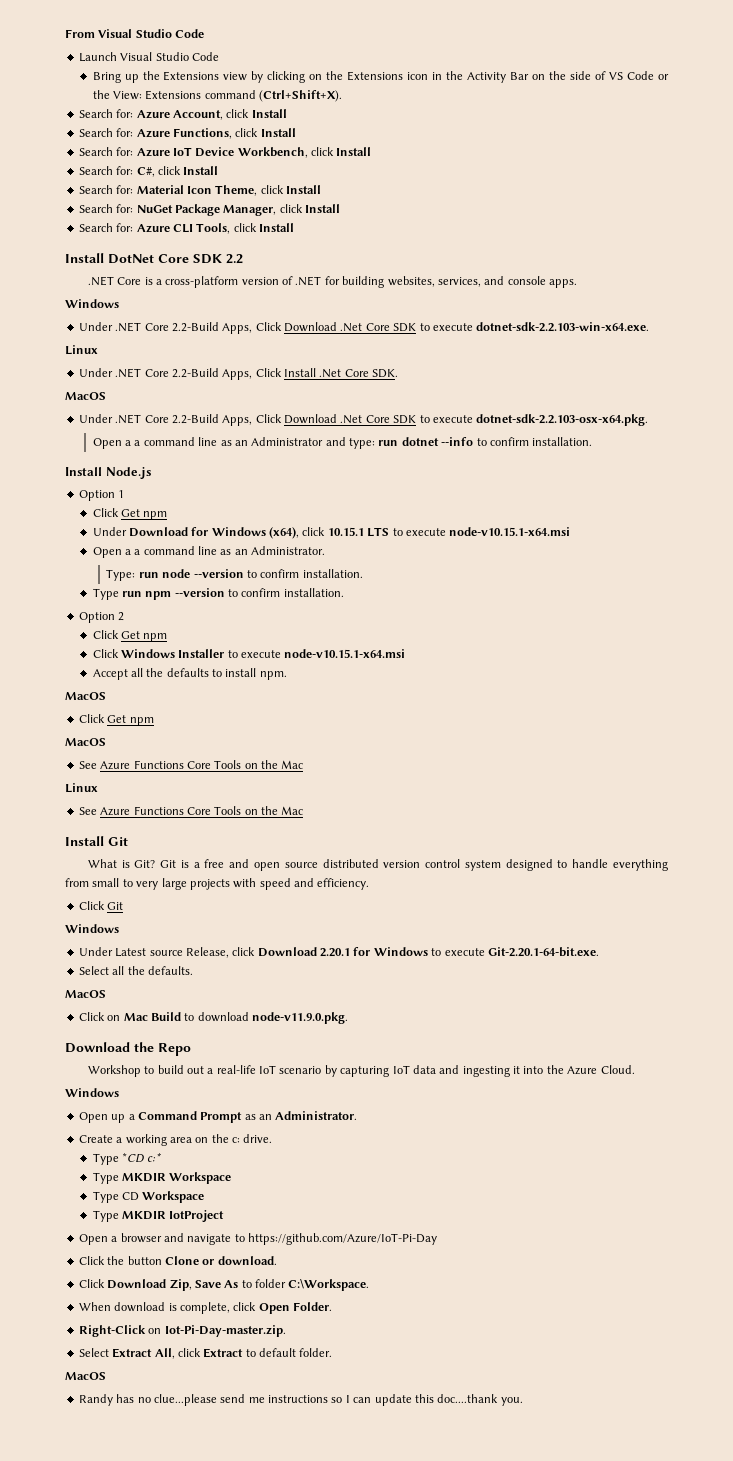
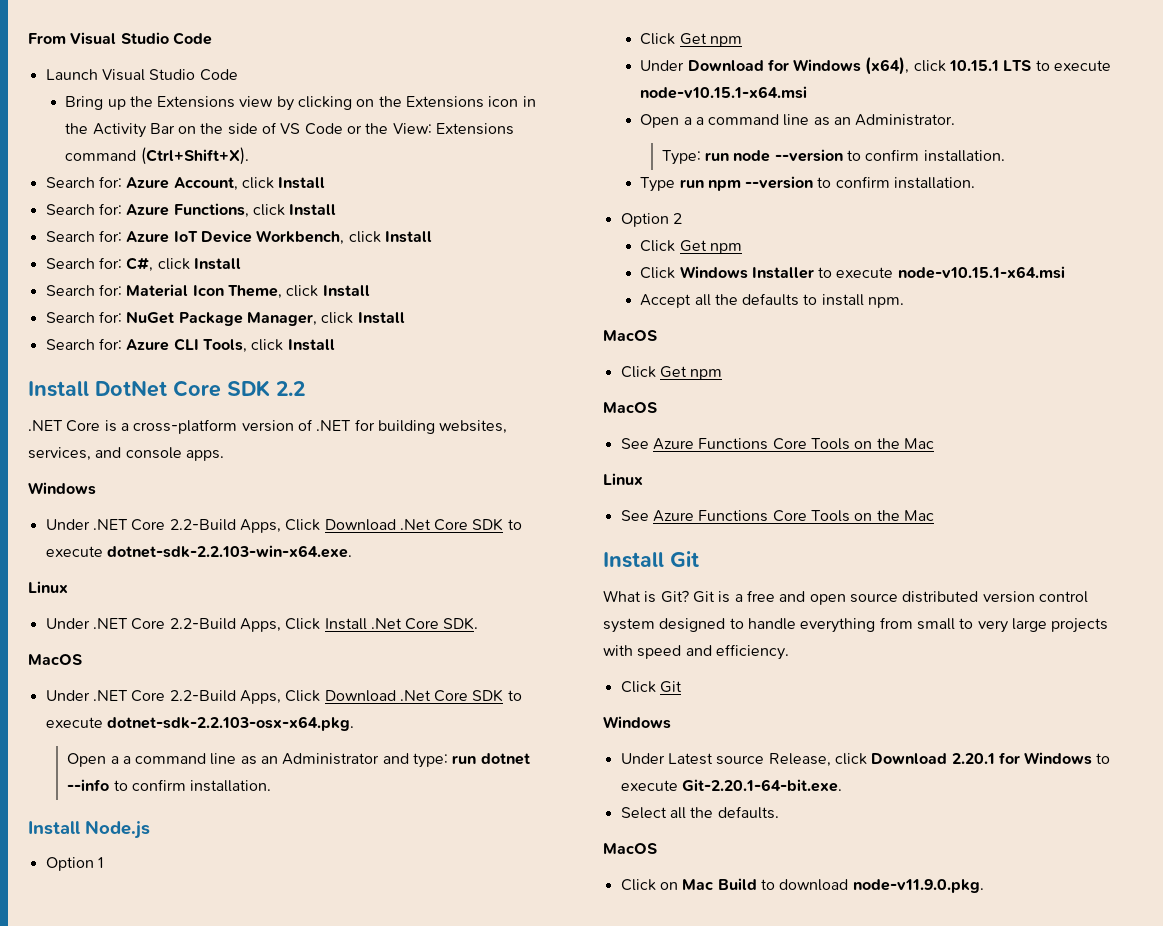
[65,1042,191,1056] [87,1065,635,1077] [65,1088,119,1097] [78,1111,358,1123] [78,1134,273,1146] [92,1153,163,1165] [92,1172,232,1184] [92,1191,205,1203] [92,1210,225,1222] [78,1233,437,1245] [78,1256,277,1265] [78,1279,370,1291] [78,1302,332,1314] [78,1325,286,1337] [78,1348,333,1359] [65,1372,106,1380] [78,1394,523,1406] // Download the Repo // Workshop to build out a real-life IoT scenario by capturing IoT data and ingesting it into the Azure Cloud. // Windows // Open up a Command Prompt as an Administrator. // Create a working area on the c: drive. // Type *CD c:* // Type MKDIR Workspace // Type CD Workspace // Type MKDIR IotProject // Open a browser and navigate to https://github.com/Azure/IoT-Pi-Day // Click the button Clone or download. // Click Download Zip, Save As to folder C:\Workspace. // When download is complete, click Open Folder. // Right-Click on Iot-Pi-Day-master.zip. // Select Extract All, click Extract to default folder. // MacOS // Randy has no clue...please send me instructions so I can update this doc....thank you. -> (984, 886) none

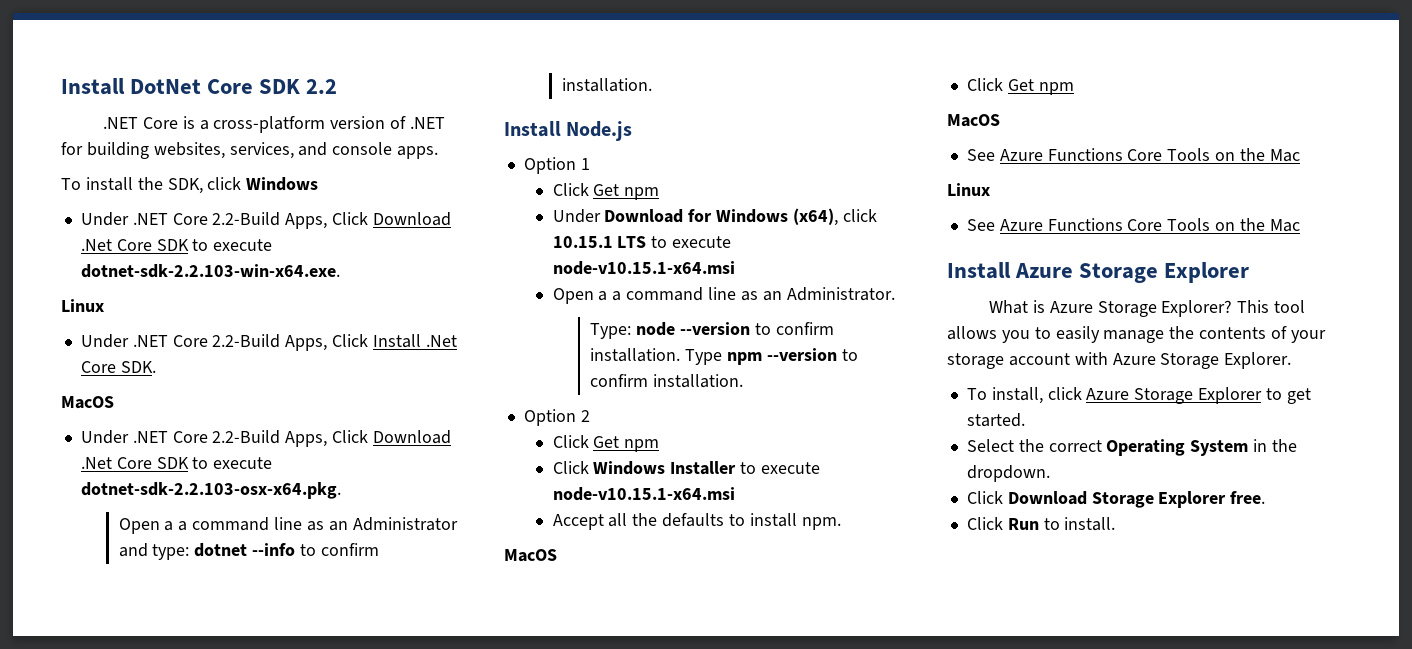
[28,32,212,45] [45,69,238,81] [65,96,536,111] [65,122,515,138] [65,147,249,165] [45,176,326,191] [45,203,337,218] [45,230,432,245] [45,257,241,272] [45,284,370,299] [45,311,405,326] [45,338,335,353] From Visual Studio Code // Launch Visual Studio Code // Bring up the Extensions view by clicking on the Extensions icon in the Activity Bar on the side of VS Code or the View: Extensions command (Ctrl+Shift+X). // Search for: Azure Account, click Install // Search for: Azure Functions, click Install // Search for: Azure IoT Device Workbench, click Install // Search for: C#, click Install // Search for: Material Icon Theme, click Install // Search for: NuGet Package Manager, click Install // Search for: Azure CLI Tools, click Install // -> (61, 86) none
(224, 455) none -> [61,177,242,194] To install the SDK, click
[452,755,477,764] run -> (190, 552) none
[705,152,730,161] run -> (632, 331) none
[640,177,704,192] // Type run -> [685,349,723,365] Type
[670,551,699,567] Git -> [1015,262,1250,283] Azure Storage Explorer
[660,590,1088,605] [603,617,1109,633] [603,644,789,660] [620,681,682,693] [603,716,671,729] [620,752,1111,767] [620,779,842,792] [620,806,779,819] [603,843,657,854] [620,878,984,893] Git? Git is a free and open source distributed version control system designed to handle everything from small to very large projects with speed and efficiency. // Click Git // Windows // Under Latest source Release, click Download 2.20.1 for Windows to execute Git-2.20.1-64-bit.exe. // Select all the defaults. // MacOS // Click on Mac Build to download node-v11.9.0.pkg. -> [1049,300,1306,317] [947,326,1326,343] [947,352,1292,369] [966,387,1311,404] [966,413,1025,427] [966,439,1297,456] [966,465,1050,482] [966,491,1266,508] [966,517,1116,531] Azure Storage Explorer? This tool allows you to easily manage the contents of your storage account with Azure Storage Explorer. // To install, click Azure Storage Explorer to get started. // Select the correct Operating System in the dropdown. // Click Download Storage Explorer free. // Click Run to install.

